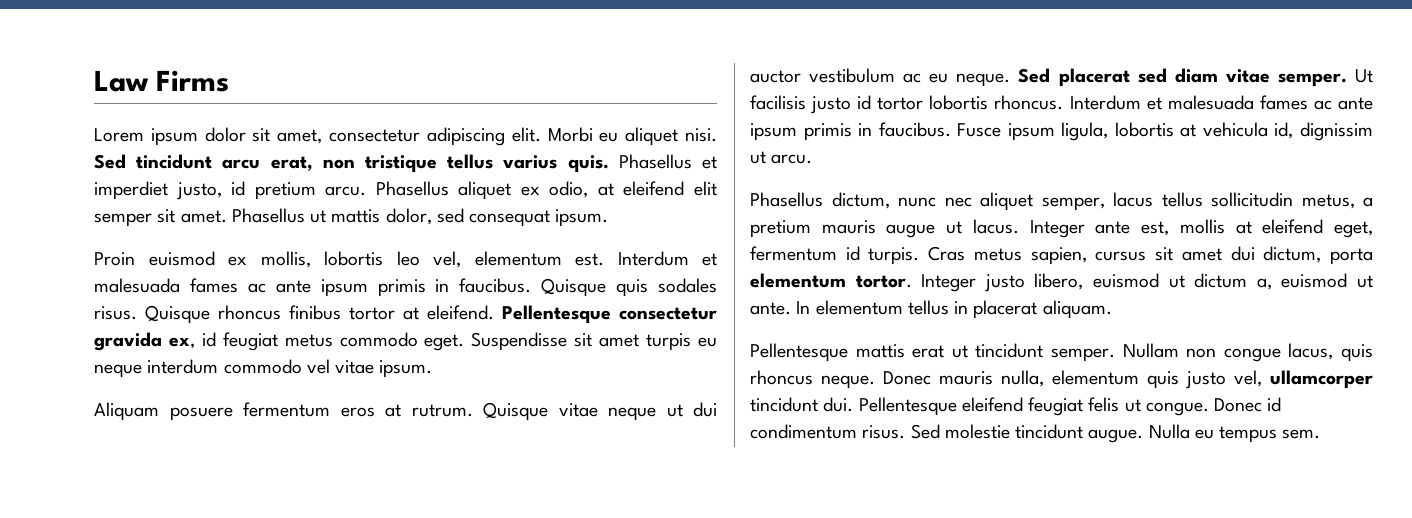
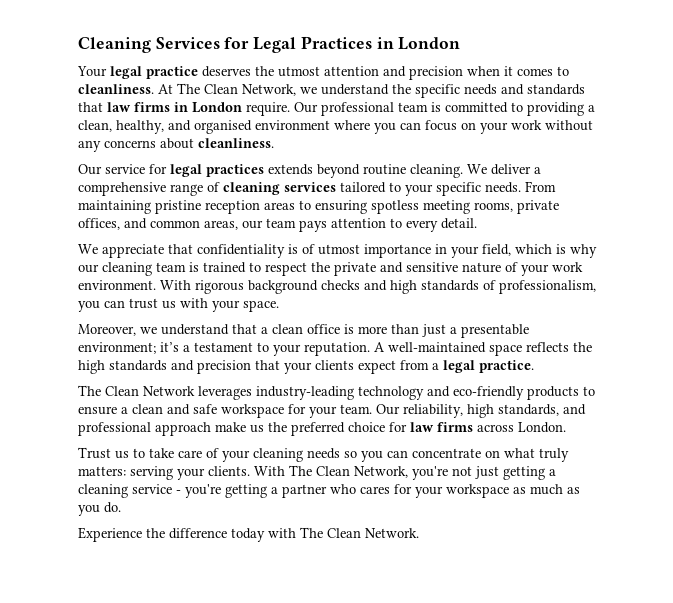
[94,70,230,92] [94,127,717,146] [94,154,717,173] [94,181,717,200] [94,208,609,227] [94,251,717,268] [94,278,717,297] [94,305,717,324] [94,332,717,351] [94,359,433,378] [94,402,717,421] [750,68,1374,87] [750,95,1374,114] [750,122,1373,141] [750,151,813,164] [750,192,1373,211] [750,219,1373,238] [750,246,1373,265] [750,273,1374,292] [750,300,1112,319] [750,343,1373,362] [750,370,1373,389] [750,397,1282,416] [750,424,1321,443] Law Firms // Lorem ipsum dolor sit amet, consectetur adipiscing elit. Morbi eu aliquet nisi. Sed tincidunt arcu erat, non tristique tellus varius quis. Phasellus et imperdiet justo, id pretium arcu. Phasellus aliquet ex odio, at eleifend elit semper sit amet. Phasellus ut mattis dolor, sed consequat ipsum. // Proin euismod ex mollis, lobortis leo vel, elementum est. Interdum et malesuada fames ac ante ipsum primis in faucibus. Quisque quis sodales risus. Quisque rhoncus finibus tortor at eleifend. Pellentesque consectetur gravida ex, id feugiat metus commodo eget. Suspendisse sit amet turpis eu neque interdum commodo vel vitae ipsum. // Aliquam posuere fermentum eros at rutrum. Quisque vitae neque ut dui auctor vestibulum ac eu neque. Sed placerat sed diam vitae semper. Ut facilisis justo id tortor lobortis rhoncus. Interdum et malesuada fames ac ante ipsum primis in faucibus. Fusce ipsum ligula, lobortis at vehicula id, dignissim ut arcu. // Phasellus dictum, nunc nec aliquet semper, lacus tellus sollicitudin metus, a pretium mauris augue ut lacus. Integer ante est, mollis at eleifend eget, fermentum id turpis. Cras metus sapien, cursus sit amet dui dictum, porta elementum tortor. Integer justo libero, euismod ut dictum a, euismod ut ante. In elementum tellus in placerat aliquam. // Pellentesque mattis erat ut tincidunt semper. Nullam non congue lacus, quis rhoncus neque. Donec mauris nulla, elementum quis justo vel, ullamcorper tincidunt dui. Pellentesque eleifend feugiat felis ut congue. Donec id condimentum risus. Sed molestie tincidunt augue. Nulla eu tempus sem. -> [78,36,461,53] [77,66,569,80] [78,83,585,98] [78,102,595,116] [78,120,593,134] [78,138,274,152] [78,164,541,178] [78,181,556,196] [78,200,559,214] [78,218,477,232] [78,244,597,258] [78,262,583,276] [78,280,596,294] [78,298,279,312] [78,324,529,338] [78,342,592,356] [78,360,534,374] [78,385,595,400] [78,404,586,418] [78,422,566,436] [78,447,569,462] [78,465,556,480] [78,484,580,498] [78,502,121,516] [78,527,419,542] Cleaning Services for Legal Practices in London // Your legal practice deserves the utmost attention and precision when it comes to cleanliness. At The Clean Network, we understand the specific needs and standards that law firms in London require. Our professional team is committed to providing a clean, healthy, and organised environment where you can focus on your work without any concerns about cleanliness. // Our service for legal practices extends beyond routine cleaning. We deliver a comprehensive range of cleaning services tailored to your specific needs. From maintaining pristine reception areas to ensuring spotless meeting rooms, private offices, and common areas, our team pays attention to every detail. // We appreciate that confidentiality is of utmost importance in your field, which is why our cleaning team is trained to respect the private and sensitive nature of your work environment. With rigorous background checks and high standards of professionalism, you can trust us with your space. // Moreover, we understand that a clean office is more than just a presentable environment; it’s a testament to your reputation. A well-maintained space reflects the high standards and precision that your clients expect from a legal practice. // The Clean Network leverages industry-leading technology and eco-friendly products to ensure a clean and safe workspace for your team. Our reliability, high standards, and professional approach make us the preferred choice for law firms across London. // Trust us to take care of your cleaning needs so you can concentrate on what truly matters: serving your clients. With The Clean Network, you're not just getting a cleaning service - you're getting a partner who cares for your workspace as much as you do. // Experience the difference today with The Clean Network.

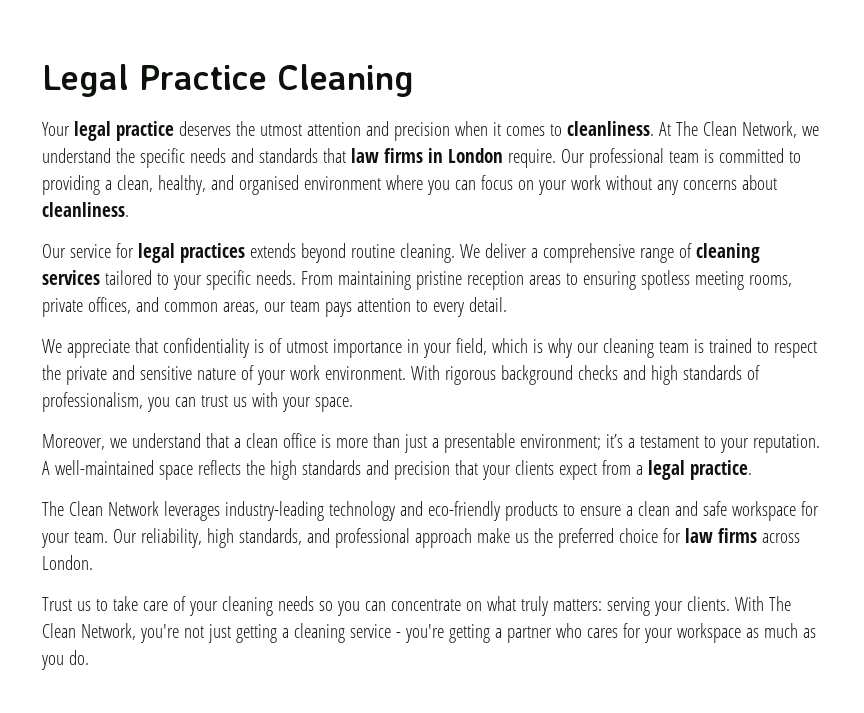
(78, 45) none -> [42,64,267,97] Legal Practice
[155,36,461,53] Services for Legal Practices in London -> (414, 80) none
[78,527,419,542] // Experience the difference today with The Clean Network. -> (89, 657) none

